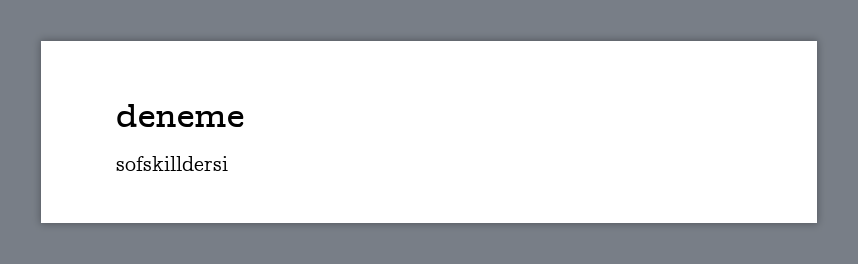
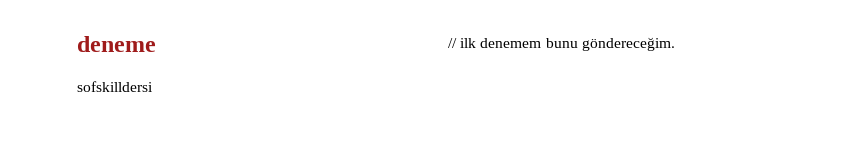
(228, 163) none -> [448,37,675,51] // // ilk denemem bunu göndereceğim.

